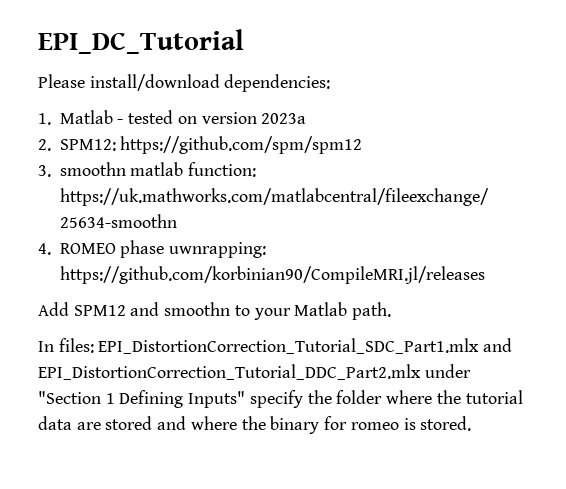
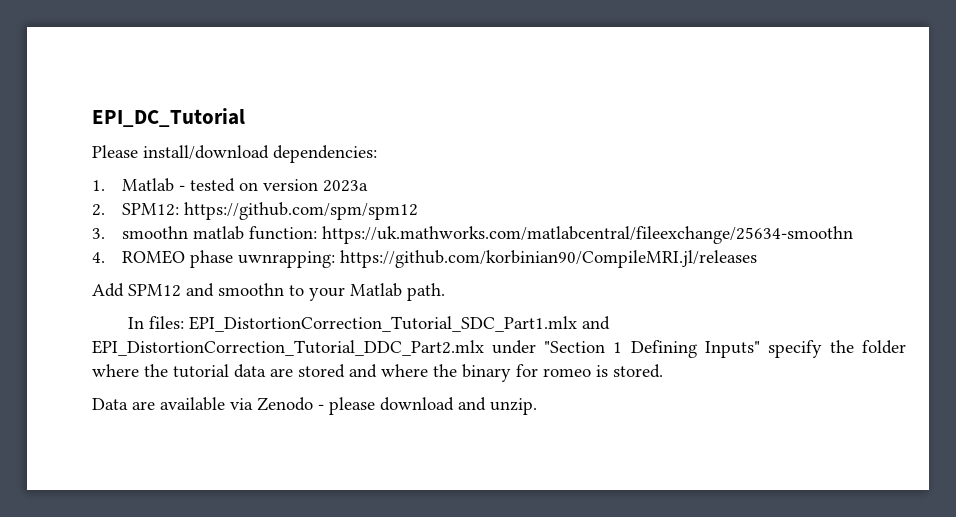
(472, 423) none -> [92,397,537,415] // Data are available via Zenodo - please download and unzip.

